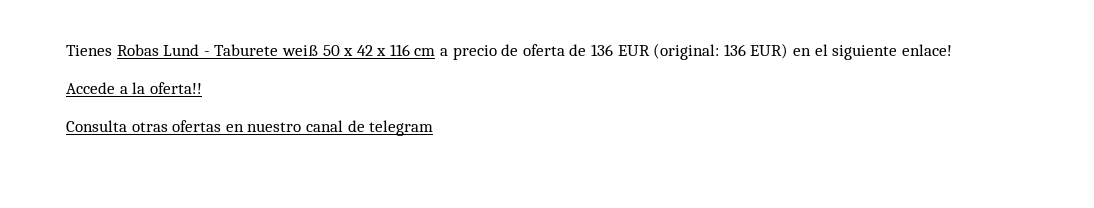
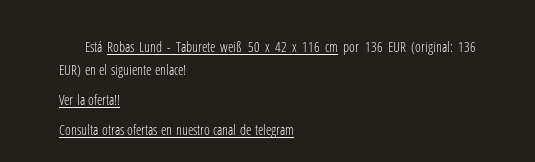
[66,45,112,56] Tienes -> [84,41,102,52] Está
[440,44,587,60] a precio de oferta de -> [343,44,360,55] por
[66,82,128,94] Accede a -> [59,95,73,105] Ver

